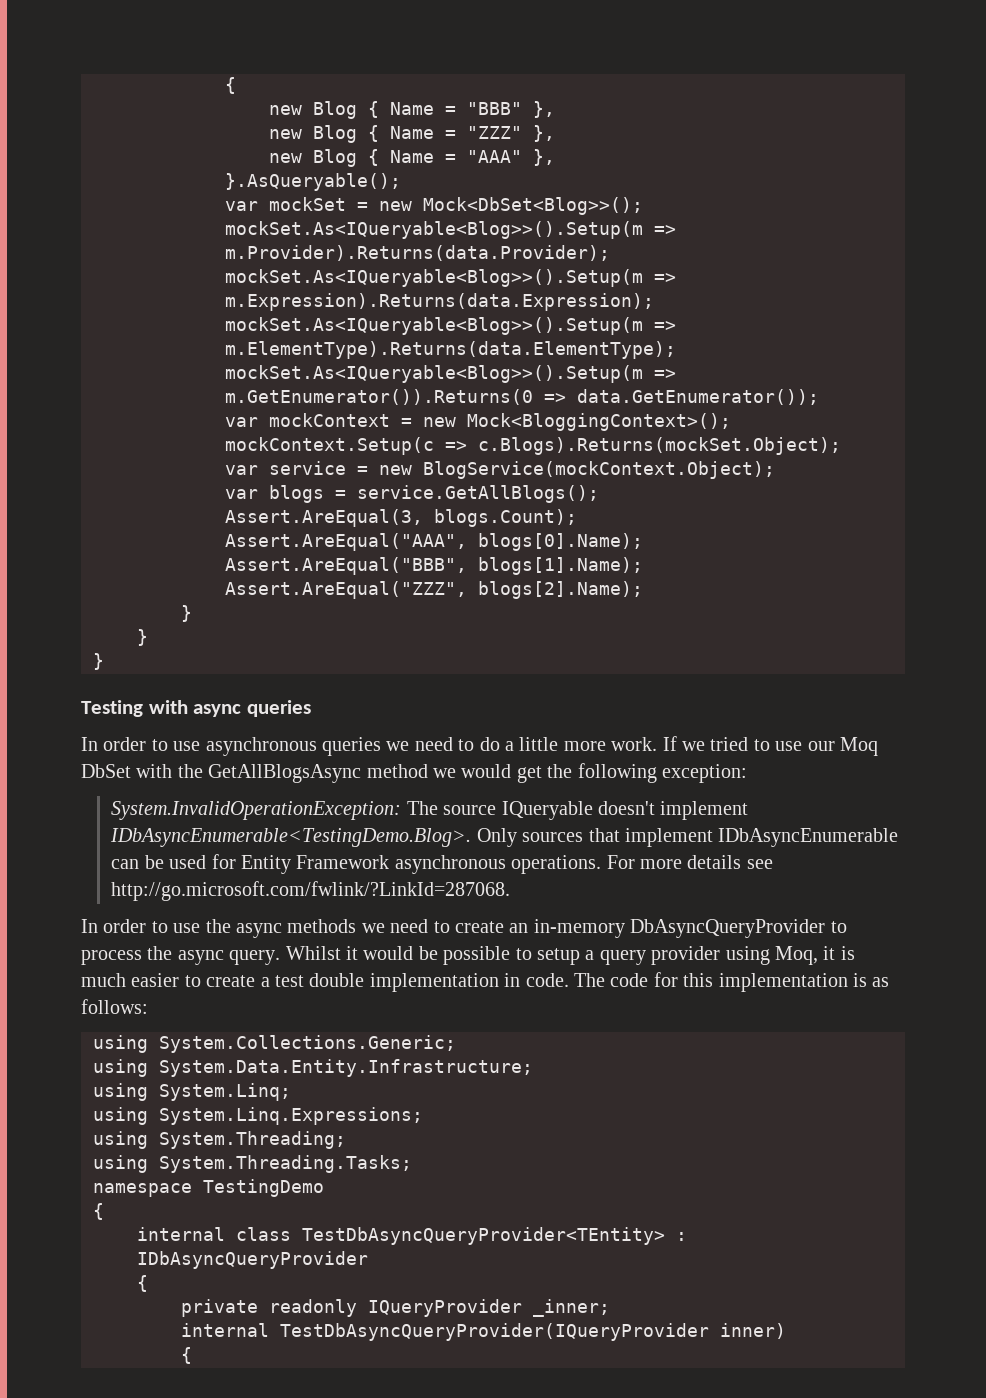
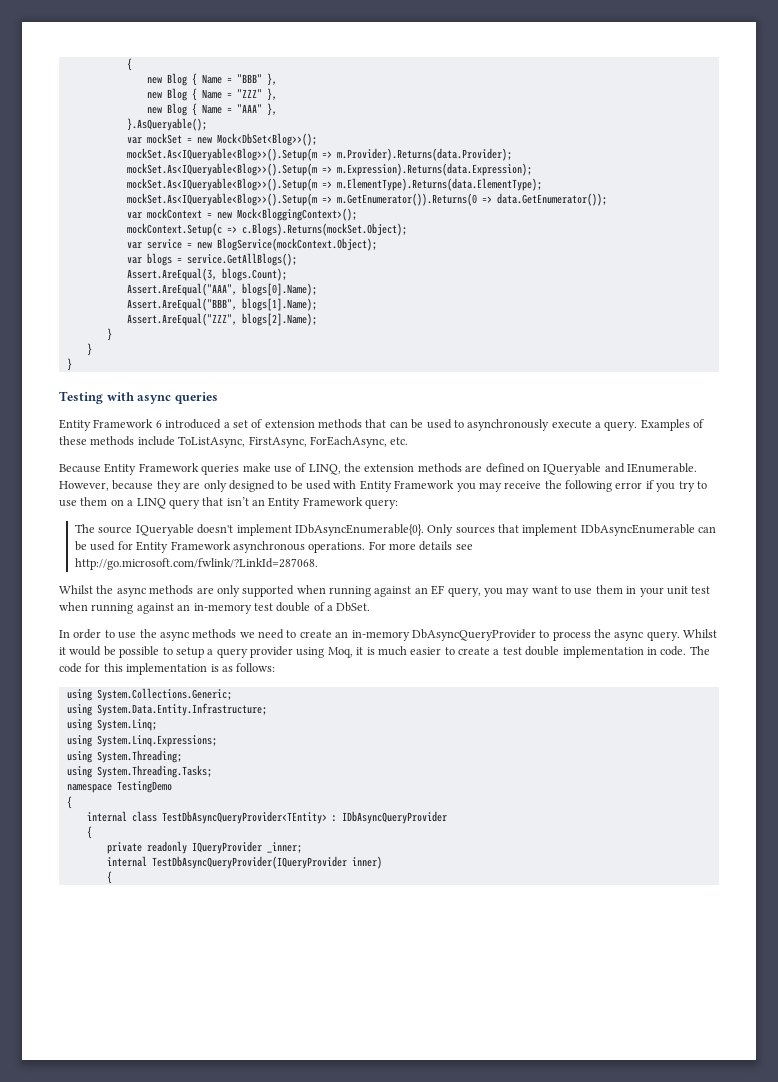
[81,736,878,756] [81,763,747,783] [111,801,402,820] In order to use asynchronous queries we need to do a little more work. If we tried to use our Moq DbSet with the GetAllBlogsAsync method we would get the following exception: // System.InvalidOperationException: -> [59,419,705,431] [59,436,409,448] [59,463,697,475] [59,480,707,492] [59,497,399,509] Entity Framework 6 introduced a set of extension methods that can be used to asynchronously execute a query. Examples of these methods include ToListAsync, FirstAsync, ForEachAsync, etc. // Because Entity Framework queries make use of LINQ, the extension methods are defined on IQueryable and IEnumerable. However, because they are only designed to be used with Entity Framework you may receive the following error if you try to use them on a LINQ query that isn’t an Entity Framework query: //
[110,828,472,847] IDbAsyncEnumerable<TestingDemo.Blog>. -> [294,524,424,536] IDbAsyncEnumerable{0}.
(511, 891) none -> [59,585,711,597] [59,602,371,614] // Whilst the async methods are only supported when running against an EF query, you may want to use them in your unit test when running against an in-memory test double of a DbSet.

